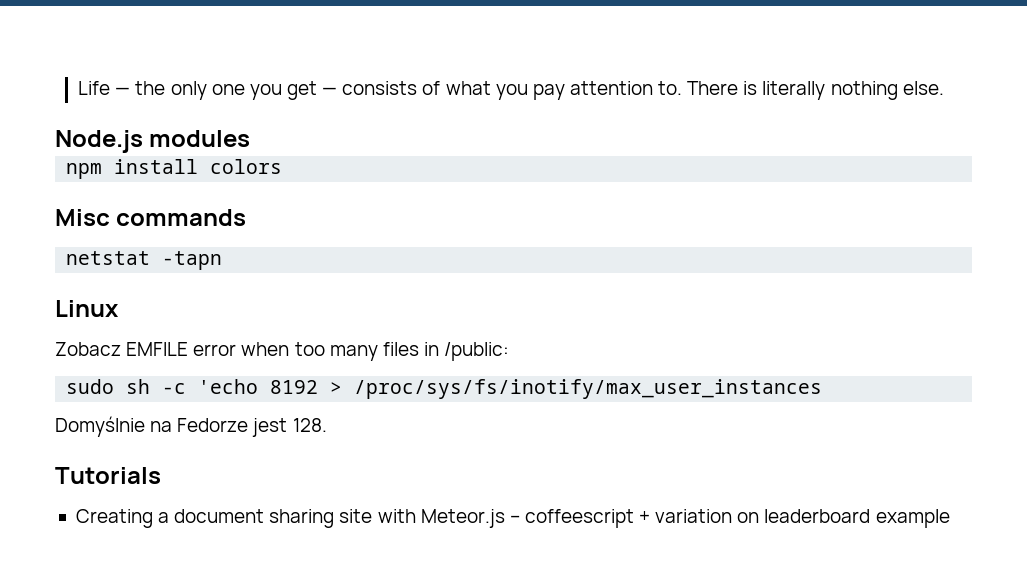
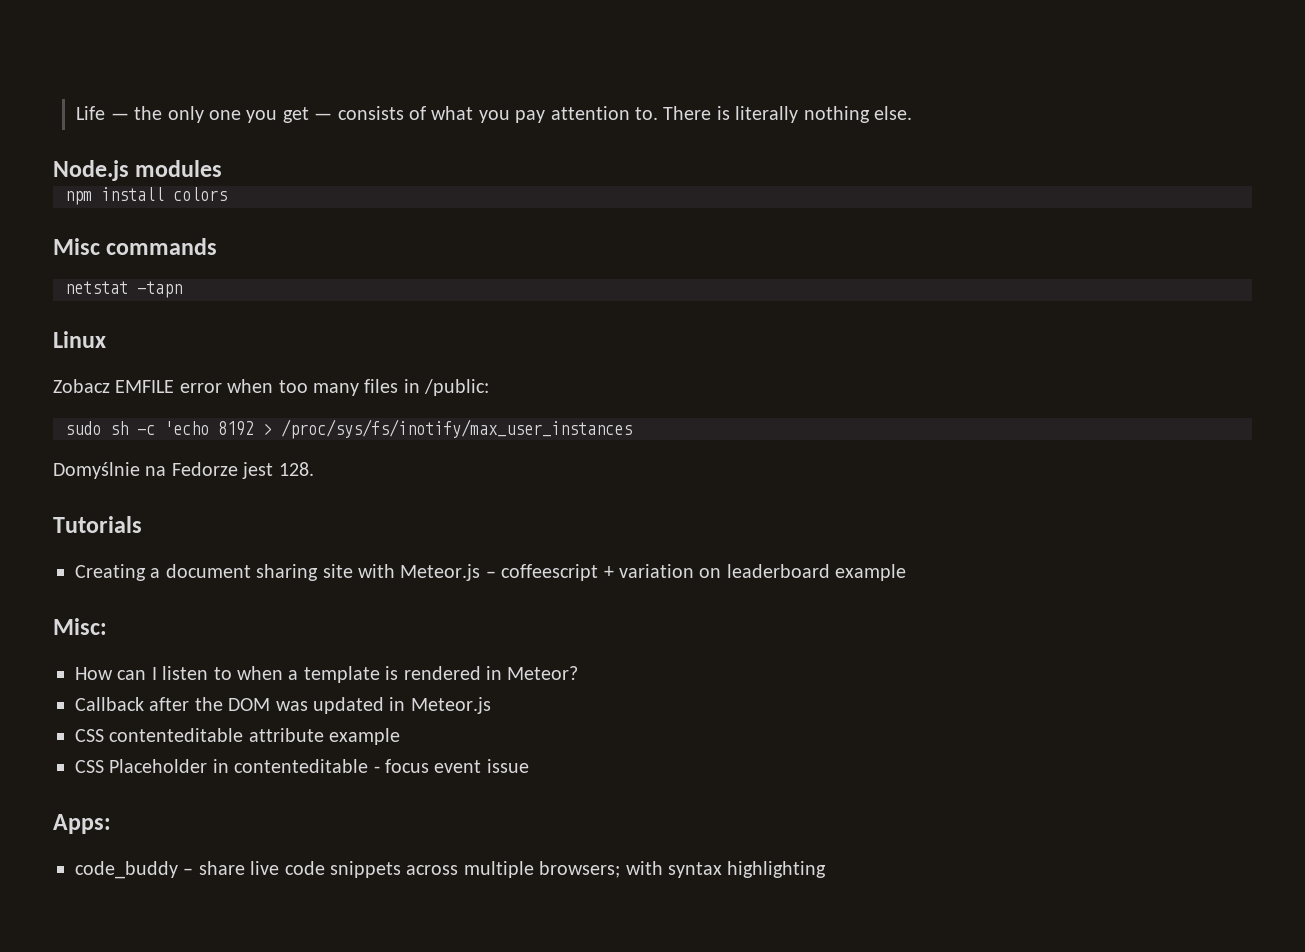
(950, 518) none -> [53,618,107,635] [75,666,579,683] [75,697,491,714] [75,728,401,745] [75,759,529,773] [53,814,111,834] [75,861,827,879] // Misc: // How can I listen to when a template is rendered in Meteor? // Callback after the DOM was updated in Meteor.js // CSS contenteditable attribute example // CSS Placeholder in contenteditable - focus event issue // Apps: // code_buddy – share live code snippets across multiple browsers; with syntax highlighting

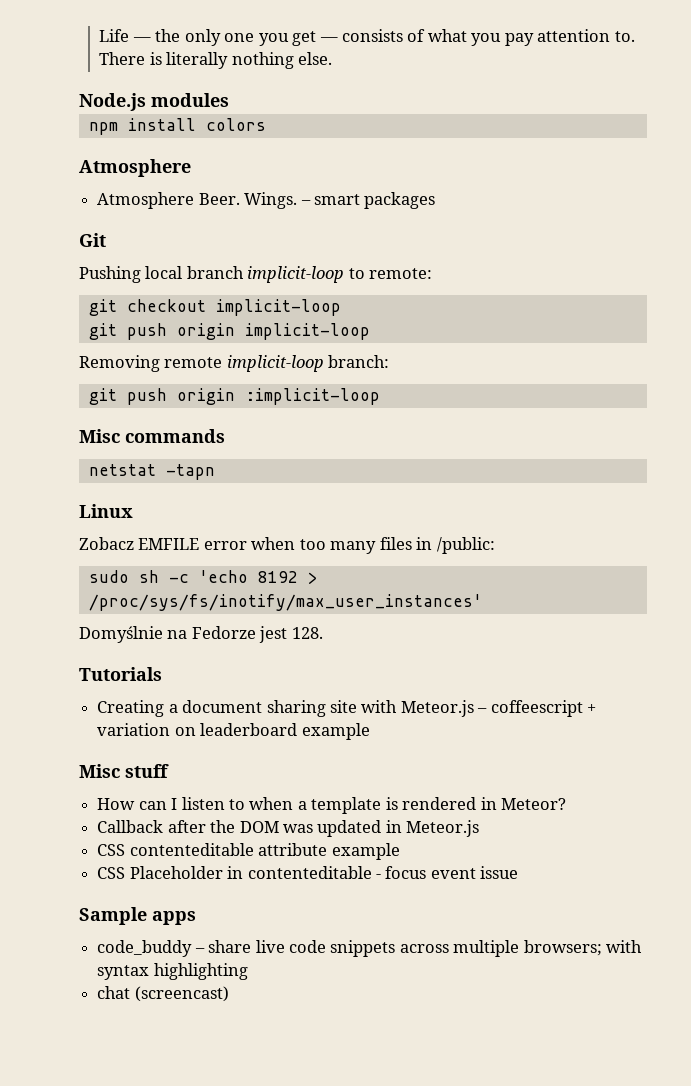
(227, 194) none -> [79,159,191,177] [97,192,436,209] [79,233,106,247] [79,266,433,283] [88,299,341,316] [88,323,370,340] [79,355,390,372] [88,388,380,405] // Atmosphere // Atmosphere Beer. Wings. – smart packages // Git // Pushing local branch implicit-loop to remote: // git checkout implicit-loop // git push origin implicit-loop // Removing remote implicit-loop branch: // git push origin :implicit-loop
[281,419,632,439] /proc/sys/fs/inotify/max_user_instances -> [88,594,482,611] /proc/sys/fs/inotify/max_user_instances'
[53,618,107,635] Misc: -> [79,764,169,778] Misc stuff
[53,814,111,834] Apps: -> [79,907,196,925] Sample apps
(827, 869) none -> [97,986,229,1002] // chat (screencast)

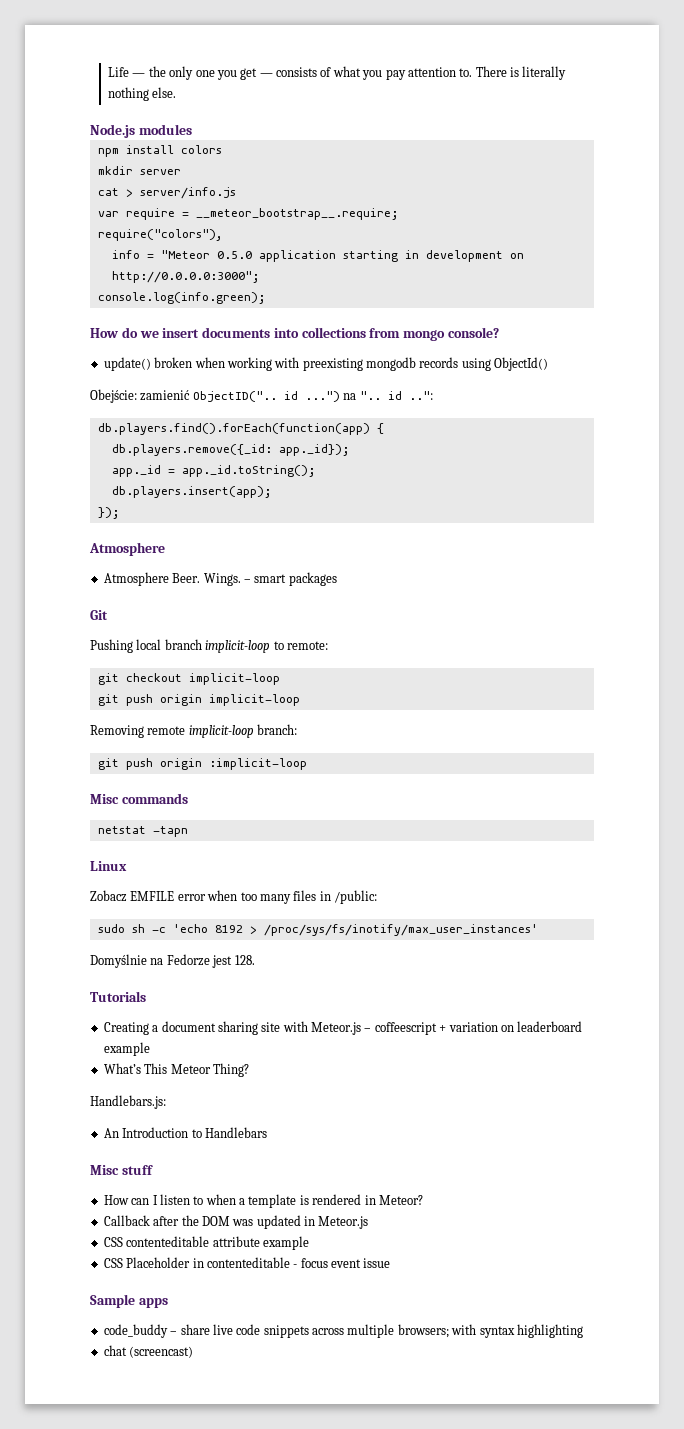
(266, 124) none -> [97,166,181,175] [97,187,236,199] [97,208,399,220] [97,229,223,241] [111,250,524,262] [111,271,260,283] [97,292,266,304] [90,327,500,341] [103,357,549,371] [90,389,433,403] [97,423,384,435] [111,444,350,456] [111,465,316,477] [111,486,272,498] [97,507,120,519] // mkdir server // cat > server/info.js // var require = __meteor_bootstrap__.require; // require("colors"), // info = "Meteor 0.5.0 application starting in development on http://0.0.0.0:3000"; // console.log(info.green); // How do we insert documents into collections from mongo console? // update() broken when working with preexisting mongodb records using ObjectId() // Obejście: zamienić ObjectID(".. id ...") na ".. id ..": // db.players.find().forEach(function(app) { // db.players.remove({_id: app._id}); // app._id = app._id.toString(); // db.players.insert(app); // });
(370, 731) none -> [103,1063,249,1077] [90,1095,166,1109] [103,1127,267,1138] // What’s This Meteor Thing? // Handlebars.js: // An Introduction to Handlebars

